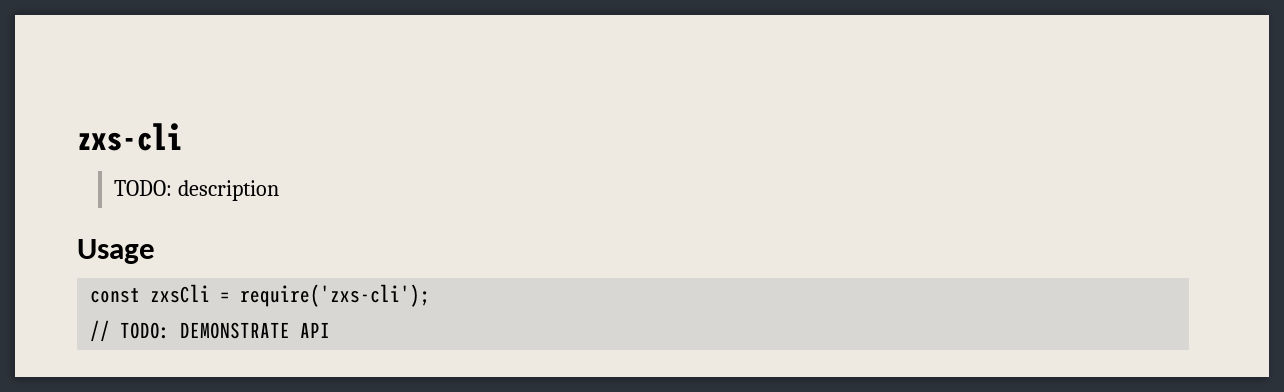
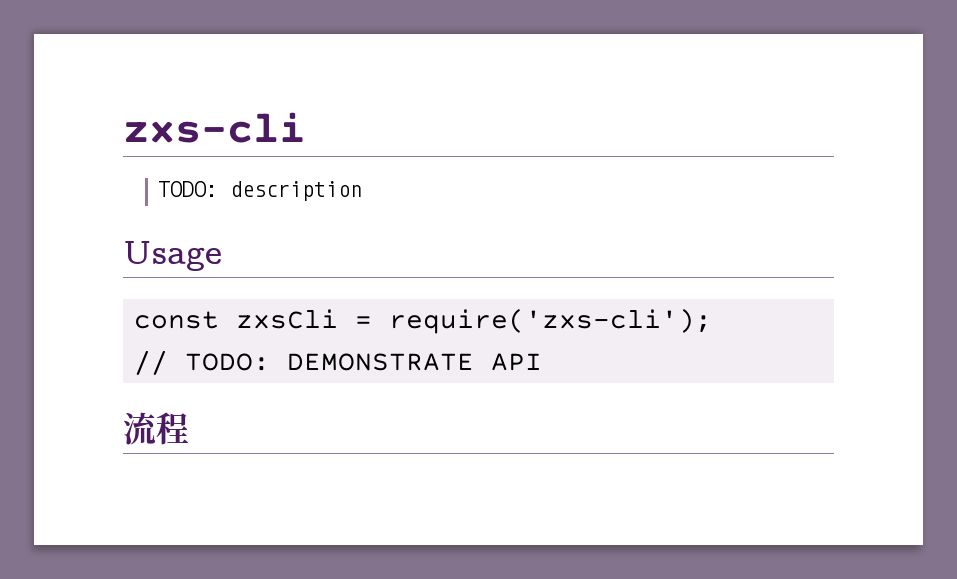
(331, 330) none -> [123,412,189,445] // 流程

